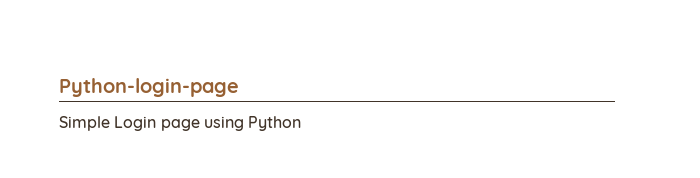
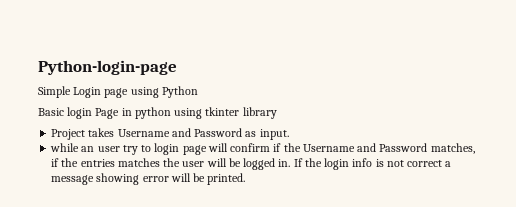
(302, 123) none -> [38,107,277,119] [51,128,289,140] [50,143,475,155] [51,158,452,170] [51,173,246,185] // Basic login Page in python using tkinter library // Project takes Username and Password as input. // while an user try to login page will confirm if the Username and Password matches, if the entries matches the user will be logged in. If the login info is not correct a message showing error will be printed.

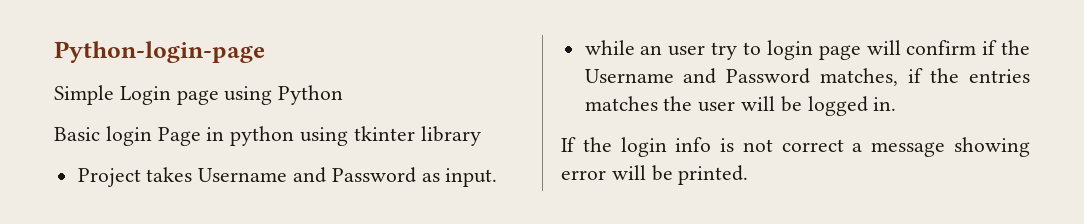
(291, 163) none -> (897, 104) //

